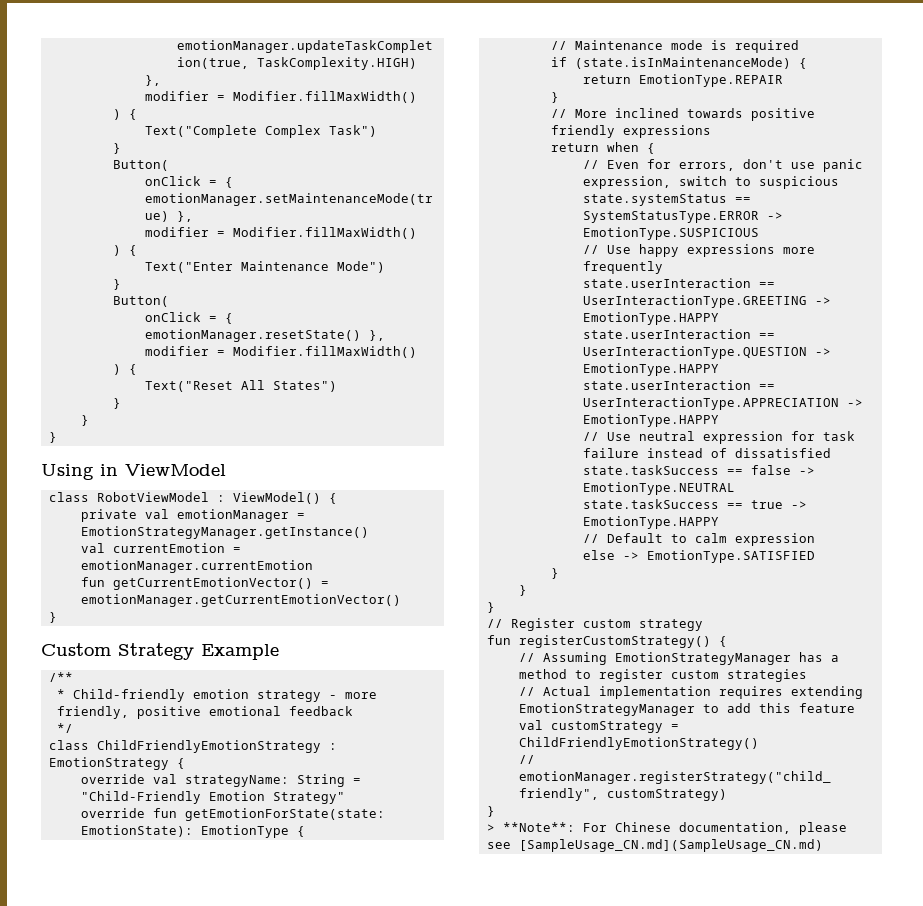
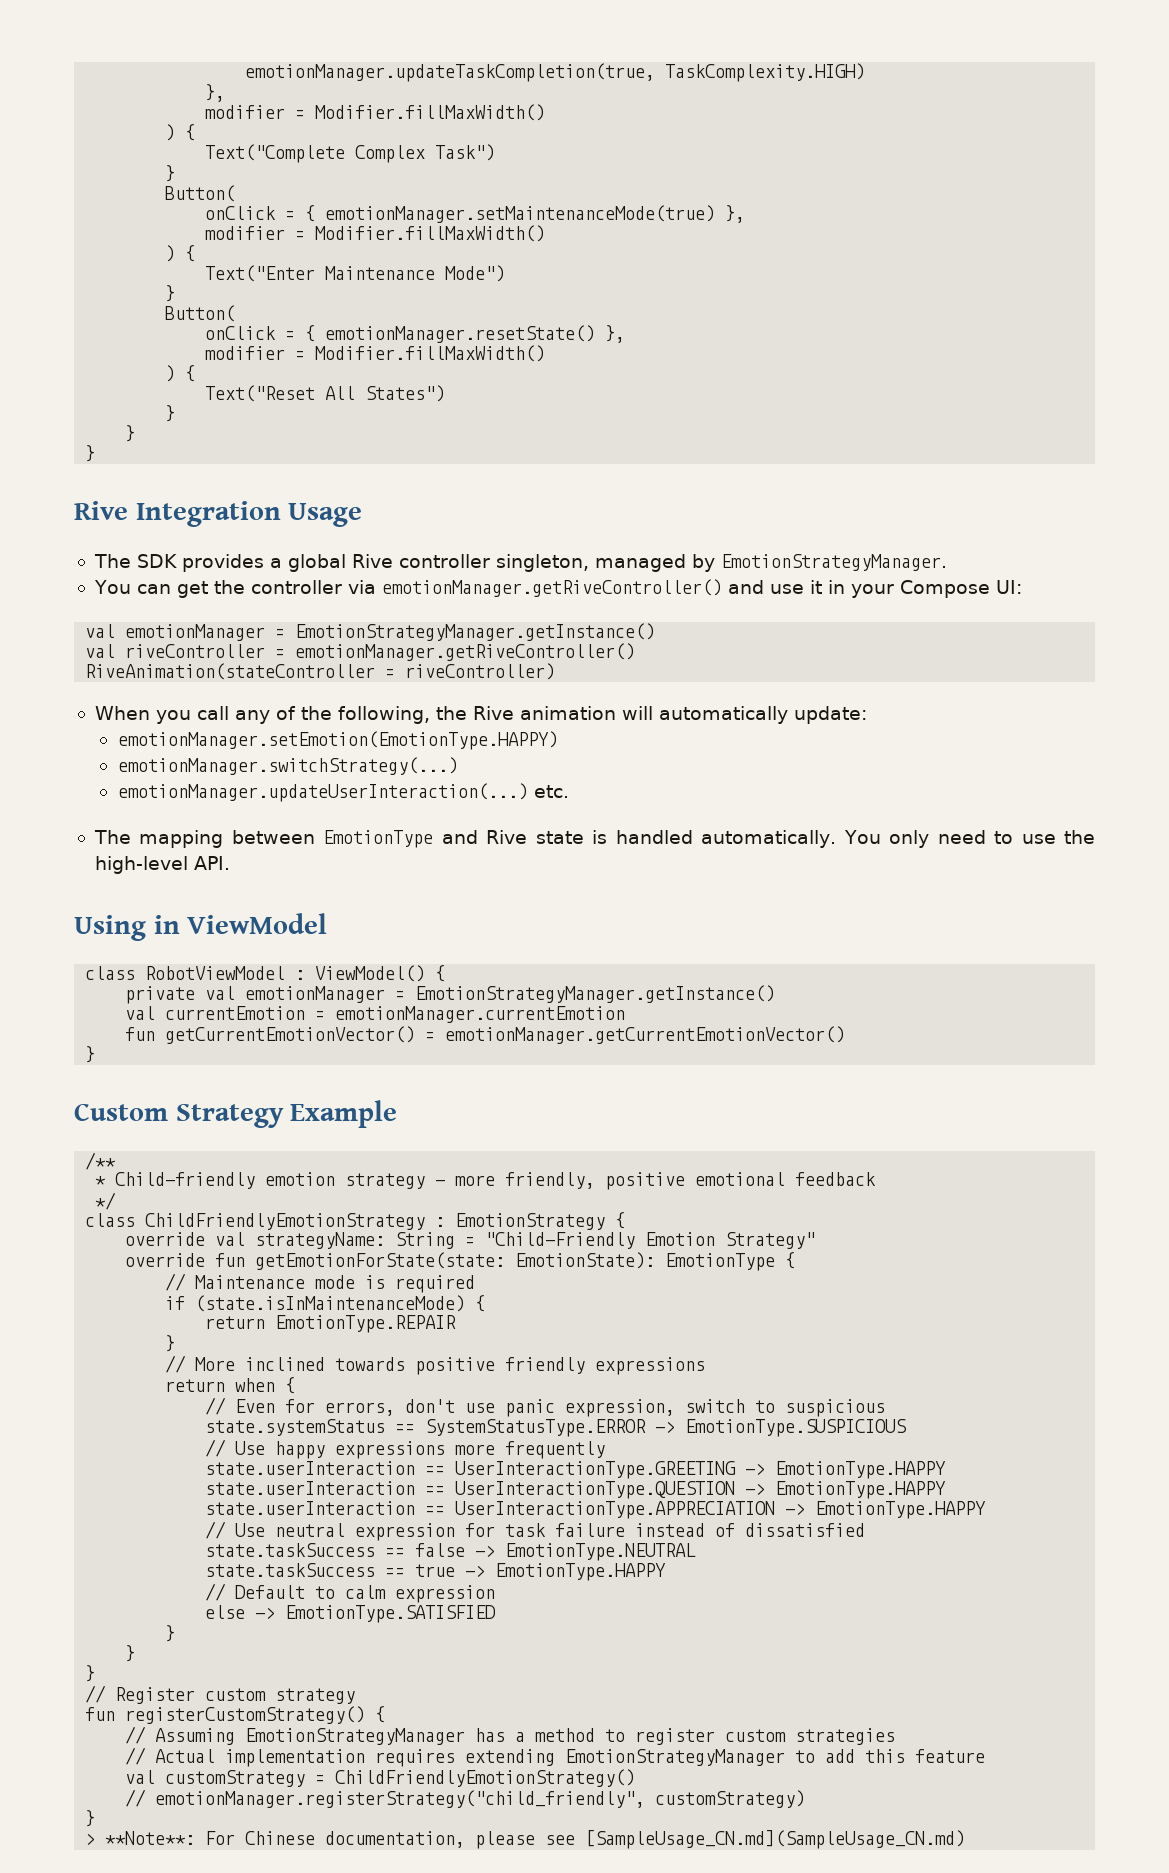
(57, 437) none -> [74,501,363,527] [93,554,947,572] [93,579,1022,598] [85,623,656,641] [85,643,636,661] [85,663,556,680] [94,706,867,724] [117,731,558,750] [117,757,458,775] [117,783,569,802] [93,830,1095,848] [94,856,230,874] // Rive Integration Usage // The SDK provides a global Rive controller singleton, managed by EmotionStrategyManager. // You can get the controller via emotionManager.getRiveController() and use it in your Compose UI: // val emotionManager = EmotionStrategyManager.getInstance() // val riveController = emotionManager.getRiveController() // RiveAnimation(stateController = riveController) // When you call any of the following, the Rive animation will automatically update: // emotionManager.setEmotion(EmotionType.HAPPY) // emotionManager.switchStrategy(...) // emotionManager.updateUserInteraction(...) etc. // The mapping between EmotionType and Rive state is handled automatically. You only need to use the high-level API.

